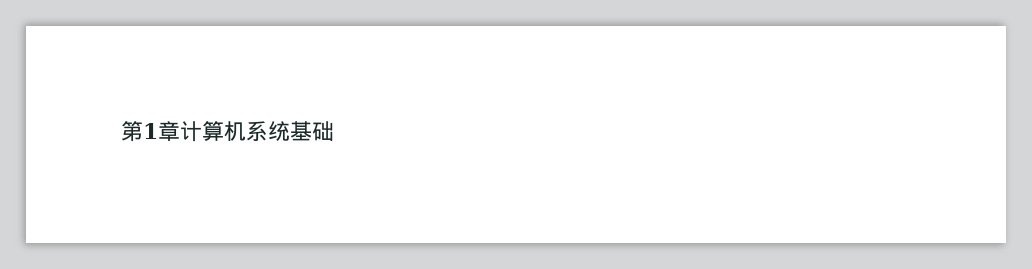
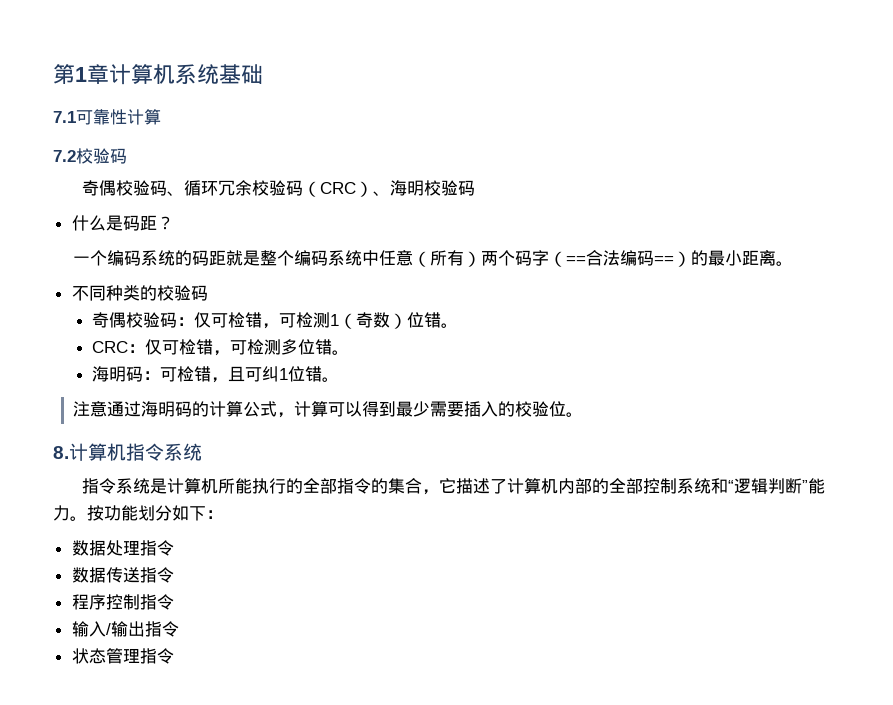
(334, 131) none -> [53,109,161,125] [53,148,127,164] [82,180,476,197] [71,215,174,231] [73,250,794,267] [71,285,208,301] [91,312,458,329] [91,339,349,356] [91,366,339,383] [73,401,584,418] [53,443,202,461] [82,478,826,495] [53,505,223,521] [71,540,174,556] [71,567,174,583] [71,594,174,610] [71,621,179,637] [71,648,174,664] // 7.1可靠性计算 // 7.2校验码 // 奇偶校验码、循环冗余校验码（CRC）、海明校验码 // 什么是码距？ // 一个编码系统的码距就是整个编码系统中任意（所有）两个码字（==合法编码==）的最小距离。 // 不同种类的校验码 // 奇偶校验码：仅可检错，可检测1（奇数）位错。 // CRC：仅可检错，可检测多位错。 // 海明码：可检错，且可纠1位错。 // 注意通过海明码的计算公式，计算可以得到最少需要插入的校验位。 // 8.计算机指令系统 // 指令系统是计算机所能执行的全部指令的集合，它描述了计算机内部的全部控制系统和“逻辑判断”能力。按功能划分如下： // 数据处理指令 // 数据传送指令 // 程序控制指令 // 输入/输出指令 // 状态管理指令

